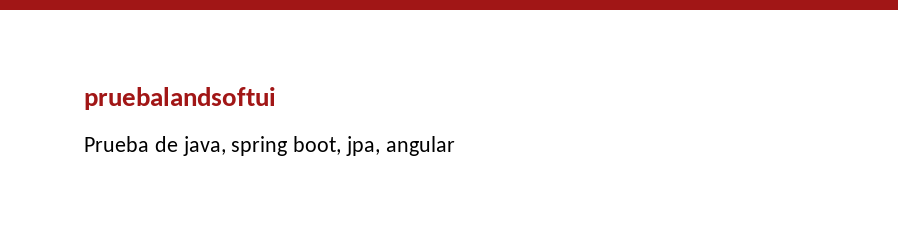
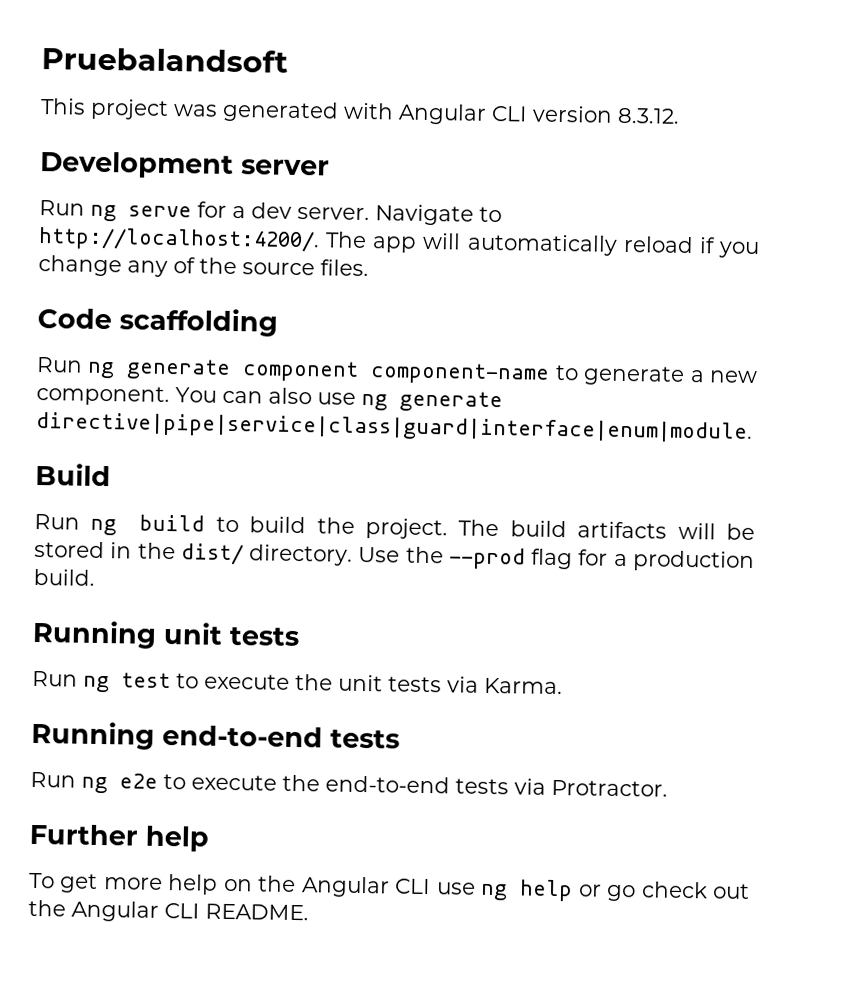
[84,87,276,110] [84,136,455,156] pruebalandsoftui // Prueba de java, spring boot, jpa, angular -> [41,47,288,73] [40,98,680,125] [39,151,330,179] [39,200,502,226] [38,227,760,259] [38,255,369,277] [37,307,278,337] [36,356,759,386] [36,384,503,413] [36,411,753,444] [35,462,111,487] [34,513,755,541] [34,540,755,573] [33,568,95,586] [32,619,300,649] [32,670,563,695] [31,720,400,750] [30,771,668,797] [29,823,210,852] [29,872,750,902] [28,899,309,922] Pruebalandsoft // This project was generated with Angular CLI version 8.3.12. // Development server // Run ng serve for a dev server. Navigate to http://localhost:4200/. The app will automatically reload if you change any of the source files. // Code scaffolding // Run ng generate component component-name to generate a new component. You can also use ng generate directive|pipe|service|class|guard|interface|enum|module. // Build // Run ng build to build the project. The build artifacts will be stored in the dist/ directory. Use the --prod flag for a production build. // Running unit tests // Run ng test to execute the unit tests via Karma. // Running end-to-end tests // Run ng e2e to execute the end-to-end tests via Protractor. // Further help // To get more help on the Angular CLI use ng help or go check out the Angular CLI README.

